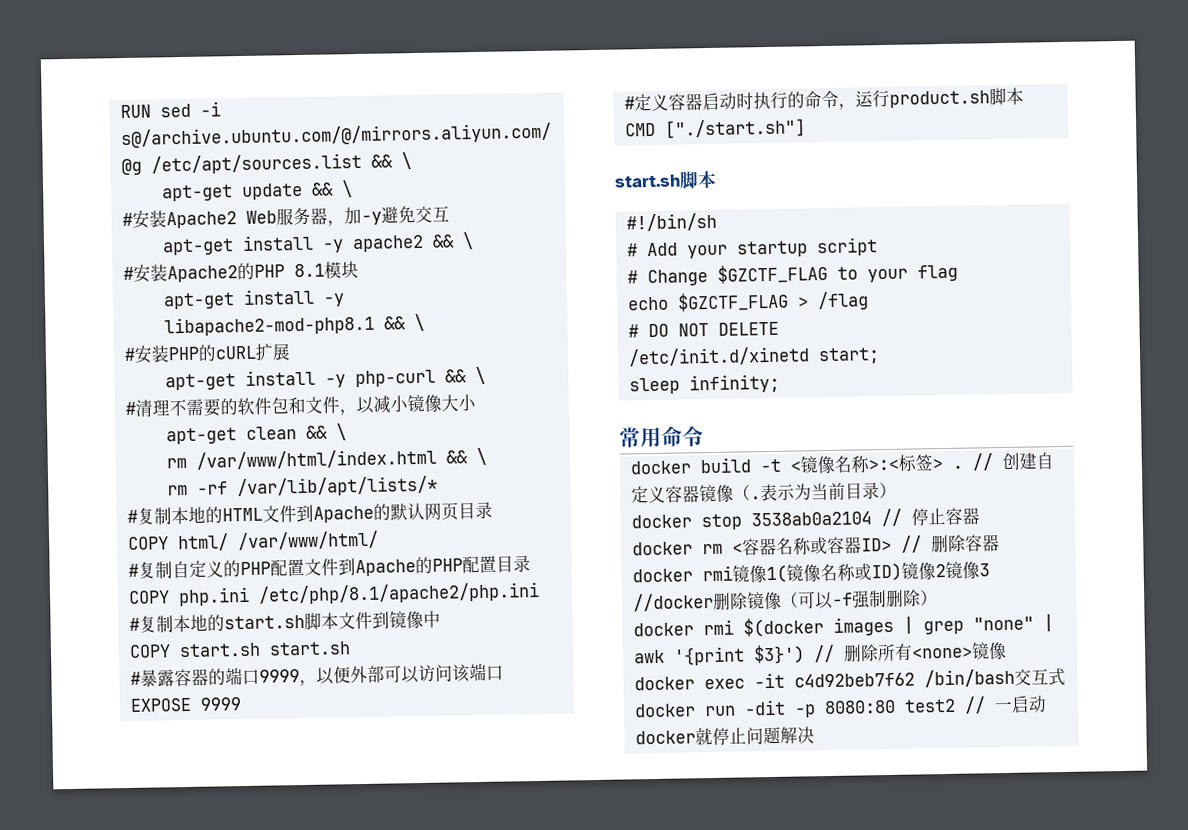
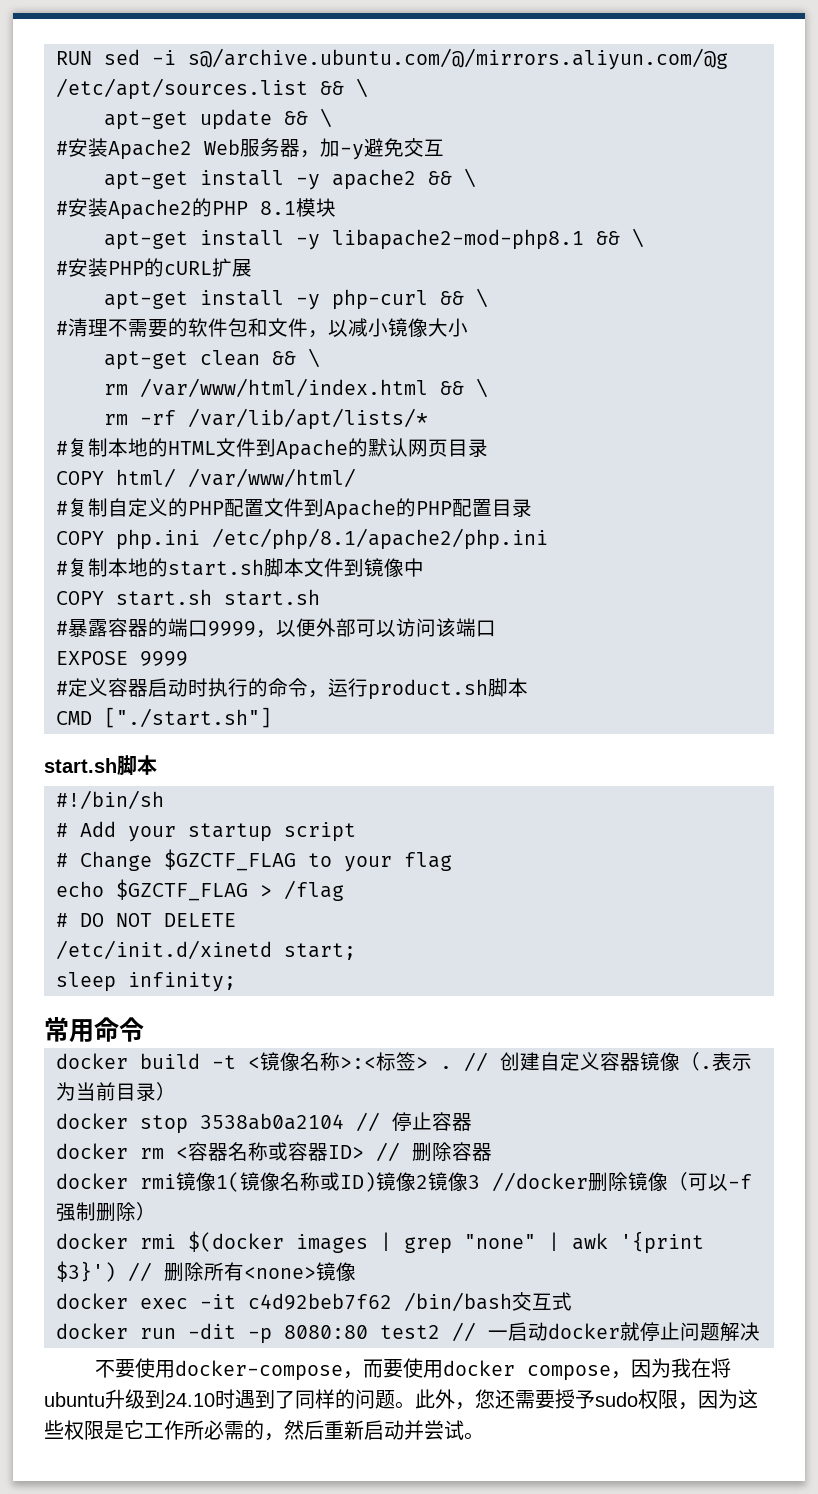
(815, 735) none -> [94,1358,731,1381] [44,1389,758,1410] [44,1420,484,1441] // 不要使用docker-compose，而要使用docker compose，因为我在将ubuntu升级到24.10时遇到了同样的问题。此外，您还需要授予sudo权限，因为这些权限是它工作所必需的，然后重新启动并尝试。

